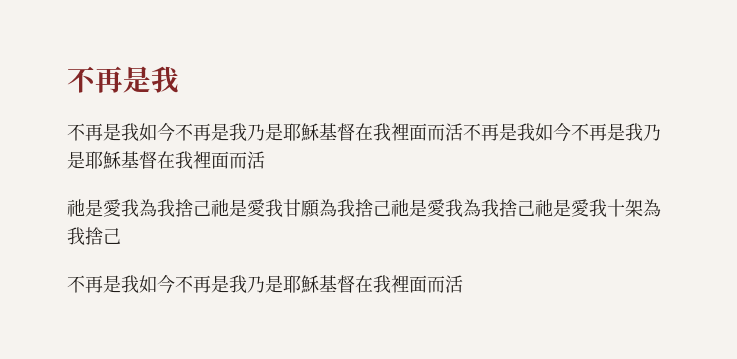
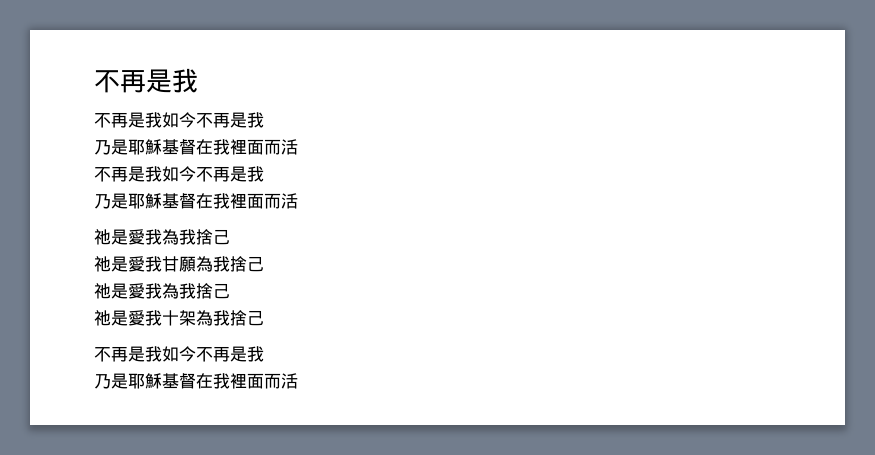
[247,123,643,142] 乃是耶穌基督在我裡面而活不再是我如今不再是我 -> [94,139,298,155] [94,166,264,182] // 乃是耶穌基督在我裡面而活 // 不再是我如今不再是我 //
(211, 208) none -> (230, 237) //
[391,199,535,217] 祂是愛我為我捨己 -> [94,283,230,299] // 祂是愛我為我捨己 //
(247, 284) none -> (264, 354) //

